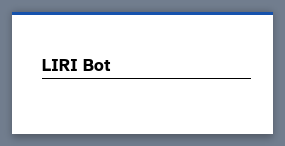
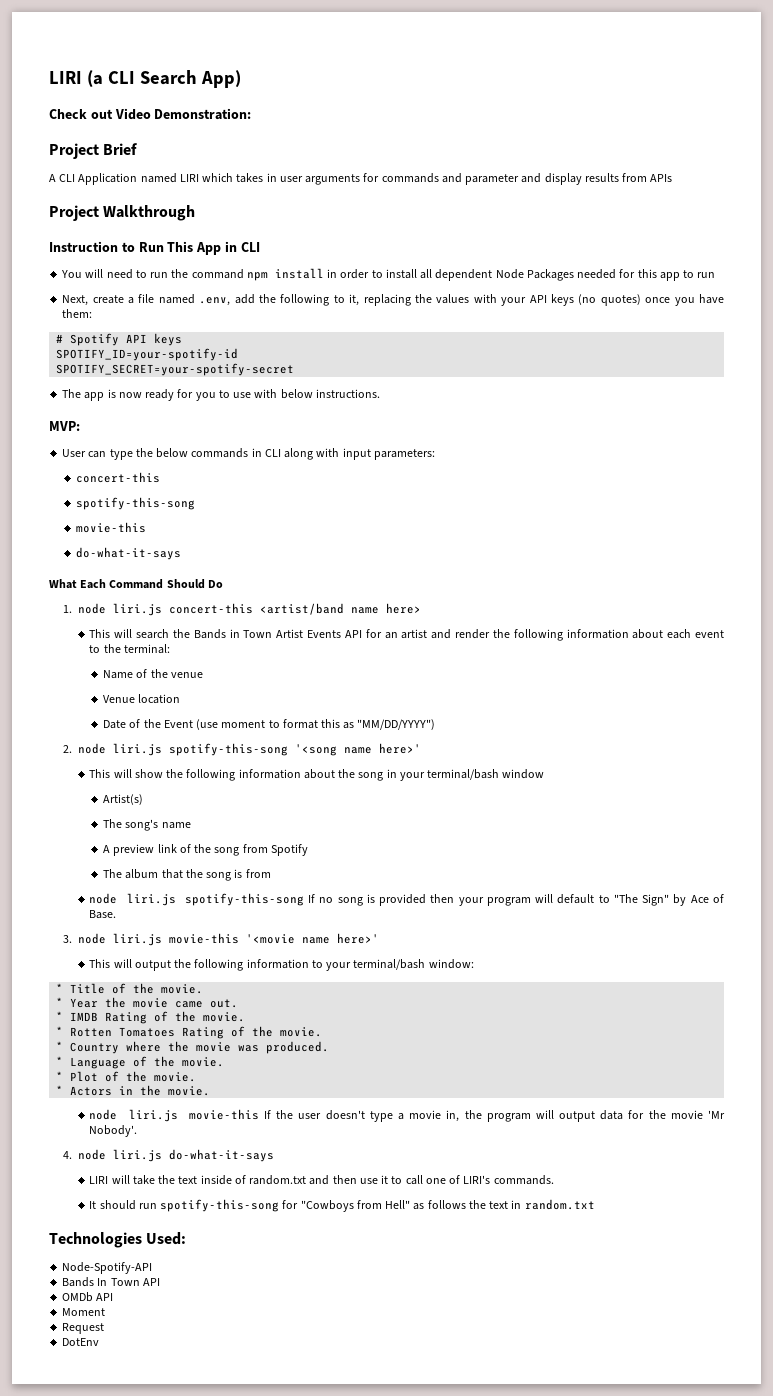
[42,59,111,71] LIRI Bot -> [49,70,241,88] [49,108,252,120] [49,143,138,159] [49,173,673,185] [49,205,196,221] [49,241,260,255] [61,268,716,281] [62,294,724,306] [62,309,93,318] [56,333,183,346] [56,348,239,361] [56,363,295,376] [62,389,380,401] [49,421,80,431] [62,448,435,460] [75,472,160,483] [75,497,195,510] [75,522,146,533] [75,547,181,560] [49,579,223,589] [62,603,421,616] [89,629,724,641] [89,644,170,654] [103,669,203,679] [103,694,181,704] [103,719,436,730] [62,743,421,756] [89,769,545,781] [103,794,144,805] [103,819,191,831] [103,844,308,856] [103,869,271,881] [89,893,725,906] [89,910,117,919] [62,933,379,946] [89,959,474,971] [56,983,204,994] [56,997,239,1008] [56,1011,246,1024] [56,1026,323,1039] [56,1041,330,1054] [56,1056,225,1069] [56,1071,197,1082] [56,1085,211,1096] [89,1109,726,1122] [89,1125,138,1137] [62,1149,274,1162] [89,1175,554,1185] [89,1199,595,1212] [49,1232,187,1248] [62,1262,153,1274] [62,1277,160,1287] [62,1292,114,1302] [62,1308,106,1316] [62,1323,105,1334] [62,1338,100,1346] LIRI (a CLI Search App) // Check out Video Demonstration: // Project Brief // A CLI Application named LIRI which takes in user arguments for commands and parameter and display results from APIs // Project Walkthrough // Instruction to Run This App in CLI // You will need to run the command npm install in order to install all dependent Node Packages needed for this app to run // Next, create a file named .env, add the following to it, replacing the values with your API keys (no quotes) once you have them: // # Spotify API keys // SPOTIFY_ID=your-spotify-id // SPOTIFY_SECRET=your-spotify-secret // The app is now ready for you to use with below instructions. // MVP: // User can type the below commands in CLI along with input parameters: // concert-this // spotify-this-song // movie-this // do-what-it-says // What Each Command Should Do // 1. node liri.js concert-this <artist/band name here> // This will search the Bands in Town Artist Events API for an artist and render the following information about each event to the terminal: // Name of the venue // Venue location // Date of the Event (use moment to format this as "MM/DD/YYYY") // 2. node liri.js spotify-this-song '<song name here>' // This will show the following information about the song in your terminal/bash window // Artist(s) // The song's name // A preview link of the song from Spotify // The album that the song is from // node liri.js spotify-this-song If no song is provided then your program will default to "The Sign" by Ace of Base. // 3. node liri.js movie-this '<movie name here>' // This will output the following information to your terminal/bash window: // * Title of the movie. // * Year the movie came out. // * IMDB Rating of the movie. // * Rotten Tomatoes Rating of the movie. // * Country where the movie was produced. // * Language of the movie. // * Plot of the movie. // * Actors in the movie. // node liri.js movie-this If the user doesn't type a movie in, the program will output data for the movie 'Mr Nobody'. // 4. node liri.js do-what-it-says // LIRI will take the text inside of random.txt and then use it to call one of LIRI's commands. // It should run spotify-this-song for "Cowboys from Hell" as follows the text in random.txt // Technologies Used: // Node-Spotify-API // Bands In Town API // OMDb API // Moment // Request // DotEnv

